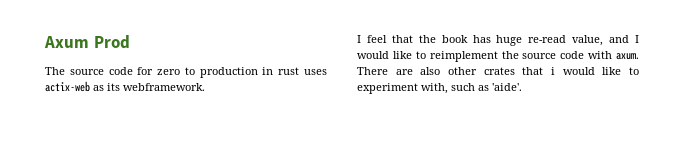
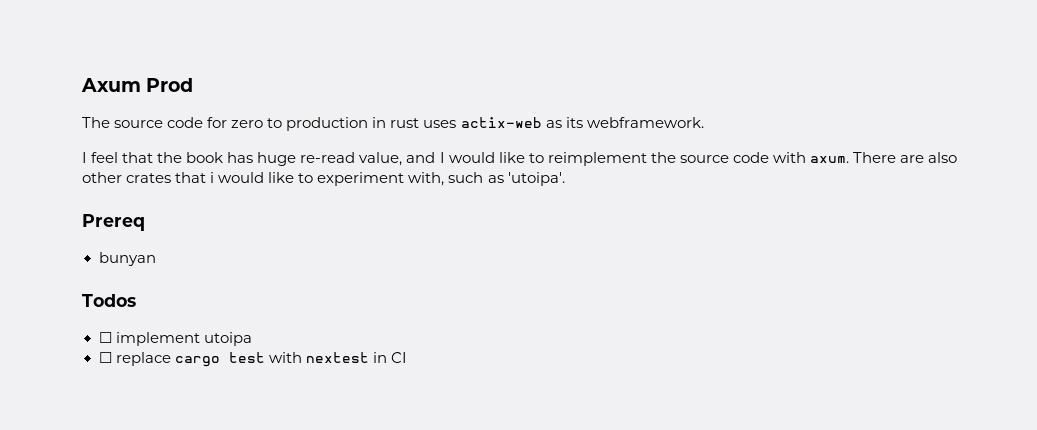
[492,83,522,91] 'aide'. -> [507,172,565,186] [82,214,145,231] [98,252,156,266] [82,294,136,307] [98,332,252,346] [98,352,407,367] 'utoipa'. // Prereq // bunyan // Todos // ☐ implement utoipa // ☐ replace cargo test with nextest in CI

